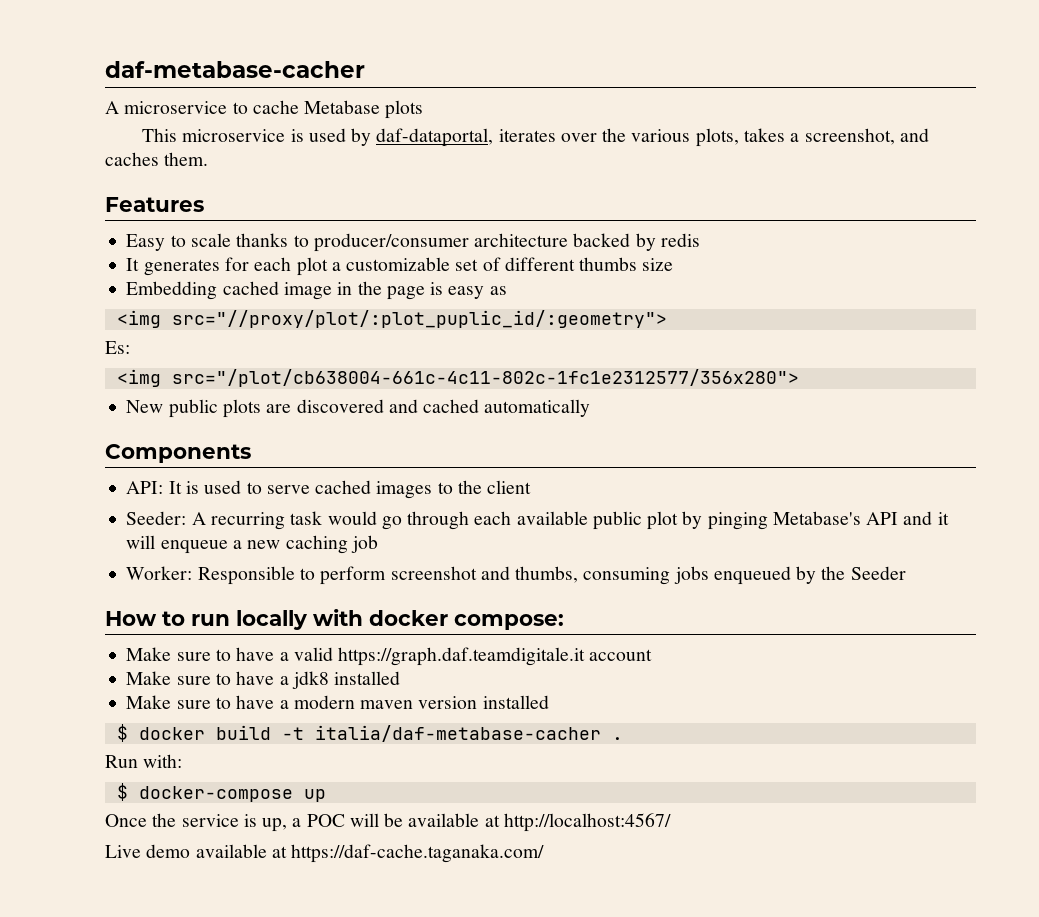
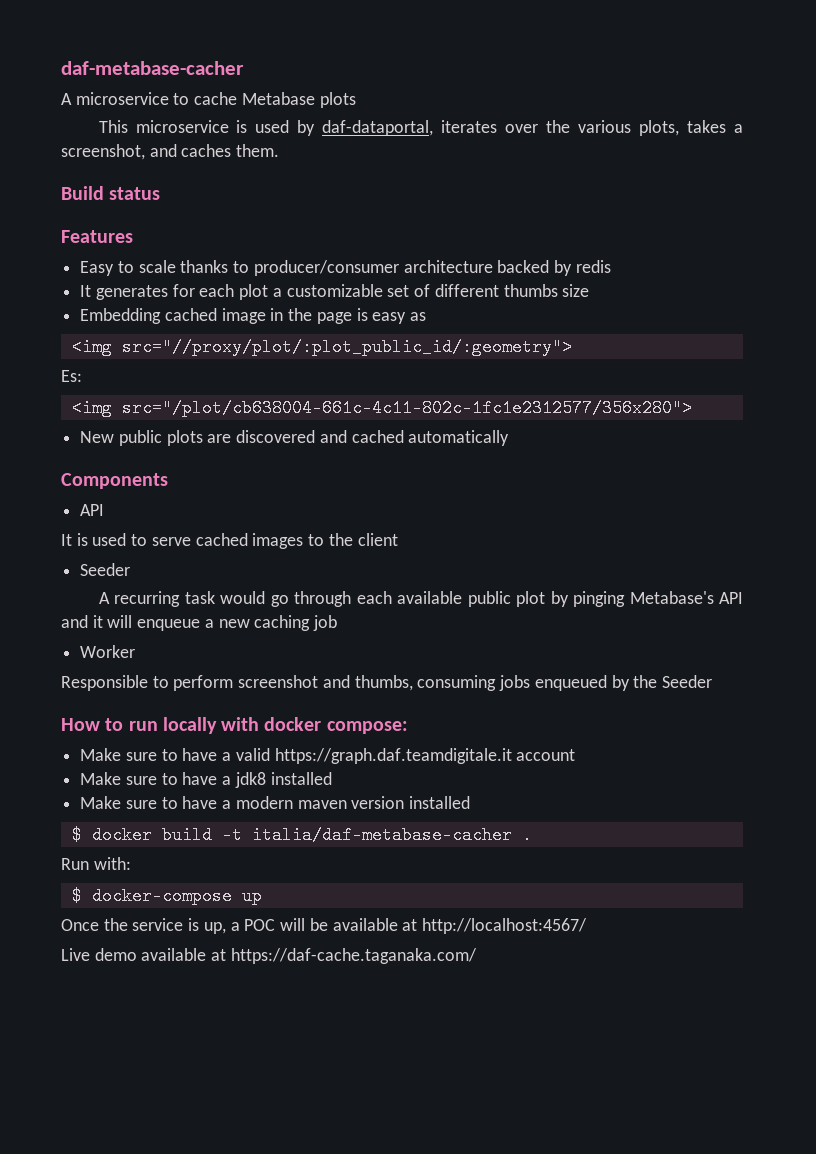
(209, 159) none -> [61,186,161,200] // Build status
[171,310,667,328] src="//proxy/plot/:plot_puplic_id/:geometry"> -> [121,338,572,356] src="//proxy/plot/:plot_public_id/:geometry">
[126,481,164,494] API: -> [80,504,105,516] API //
[126,511,187,525] Seeder: -> [80,563,131,576] Seeder //
[126,566,193,580] Worker: -> [80,645,136,658] Worker //

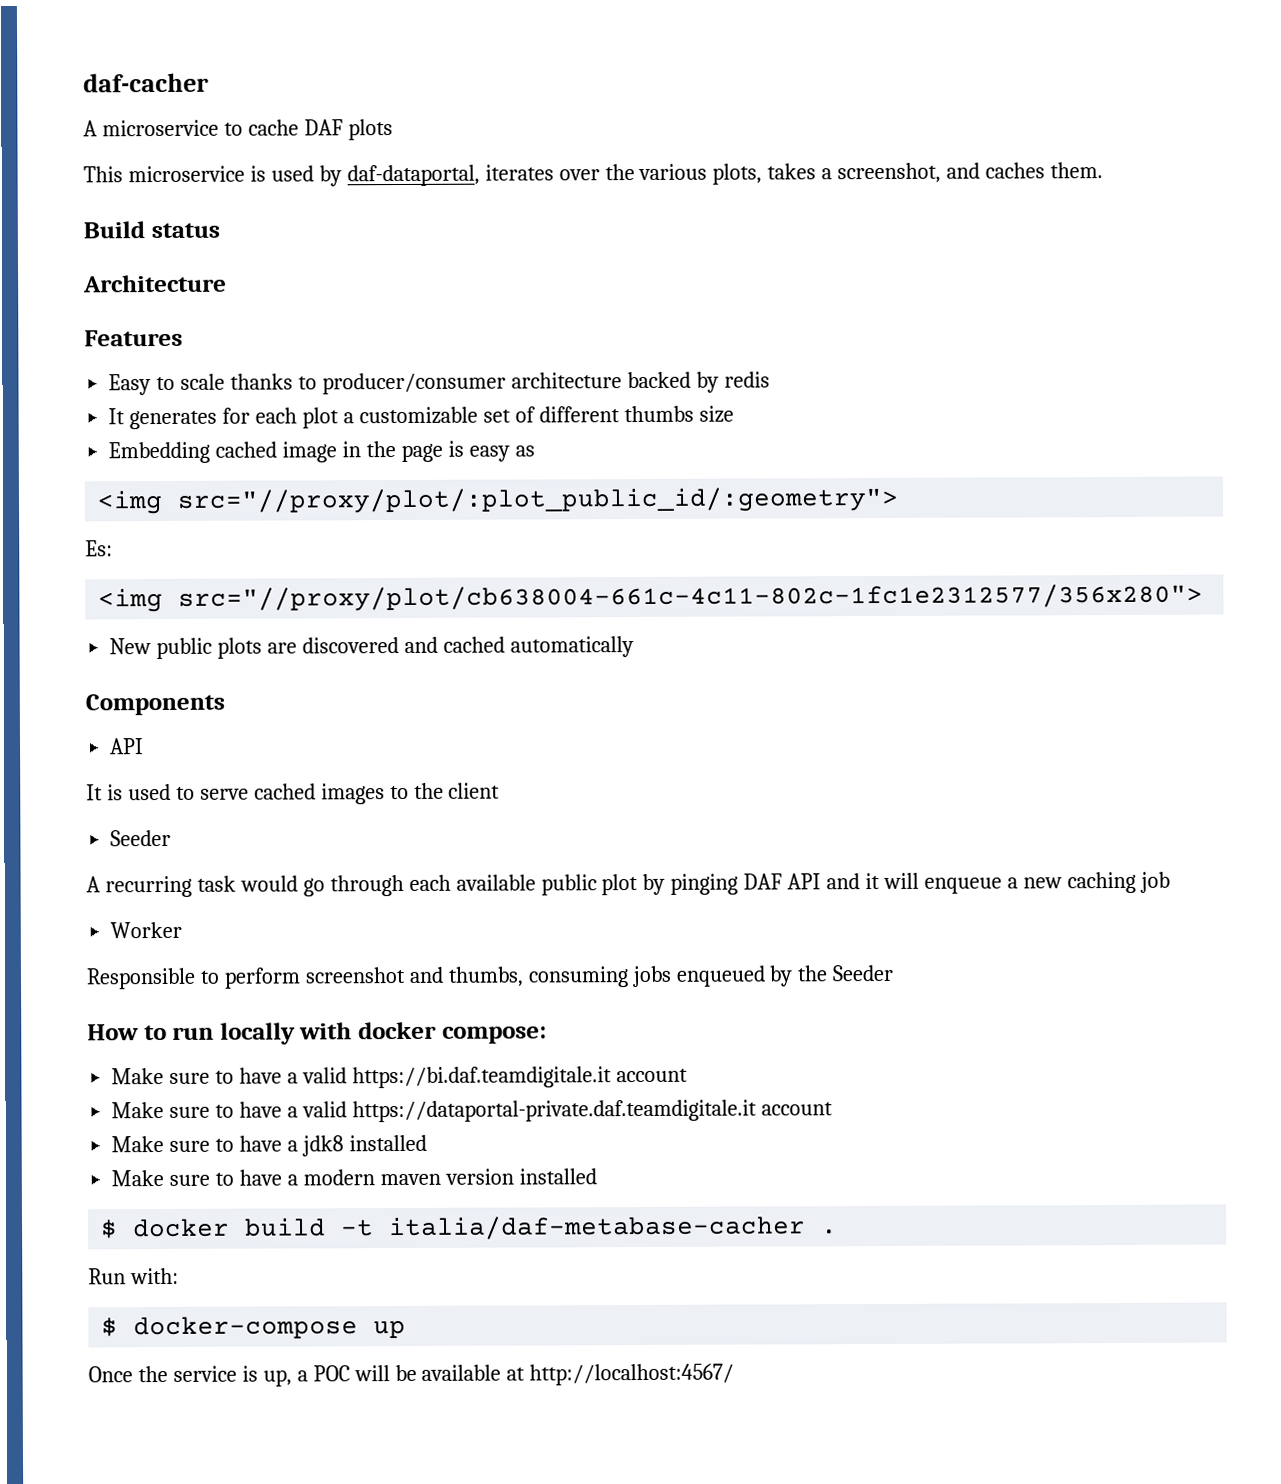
[61,61,244,75] daf-metabase-cacher -> [83,72,209,93] daf-cacher
[241,92,315,105] Metabase -> [303,119,343,136] DAF
(161, 193) none -> [83,274,227,293] // Architecture
[121,399,692,417] src="/plot/cb638004-661c-4c11-802c-1fc1e2312577/356x280"> -> [178,583,1204,612] src="//proxy/plot/cb638004-661c-4c11-802c-1fc1e2312577/356x280">
[629,591,714,604] Metabase's -> [743,873,783,890] DAF
[274,748,512,764] https://graph.daf.teamdigitale.it -> [351,1066,688,1089] [111,1099,757,1123] https://bi.daf.teamdigitale.it account // Make sure to have a valid https://dataportal-private.daf.teamdigitale.it
[61,948,477,964] // Live demo available at https://daf-cache.taganaka.com/ -> (735, 1374) none

